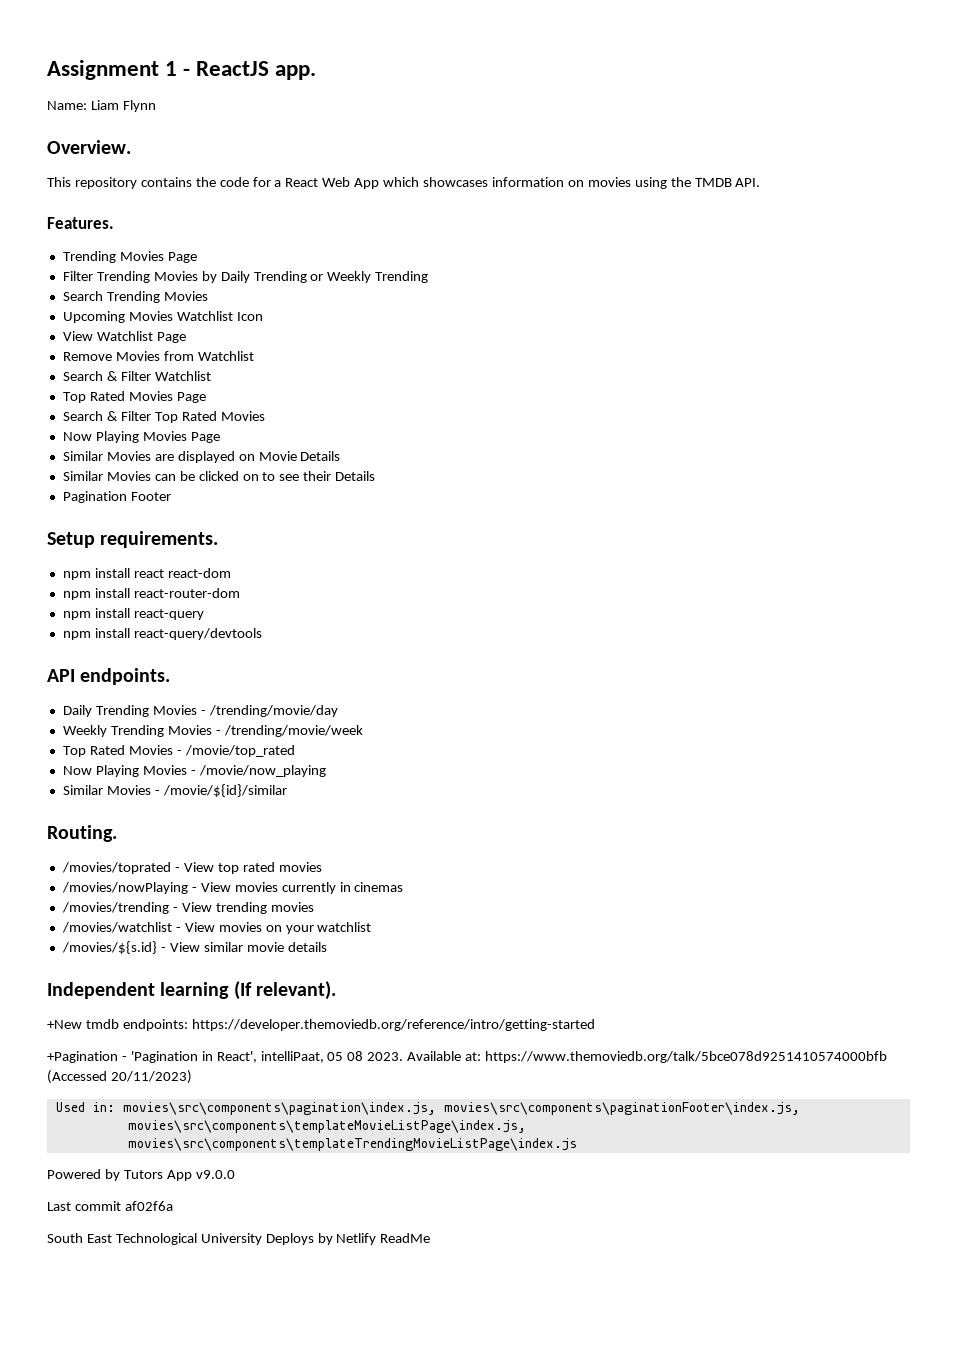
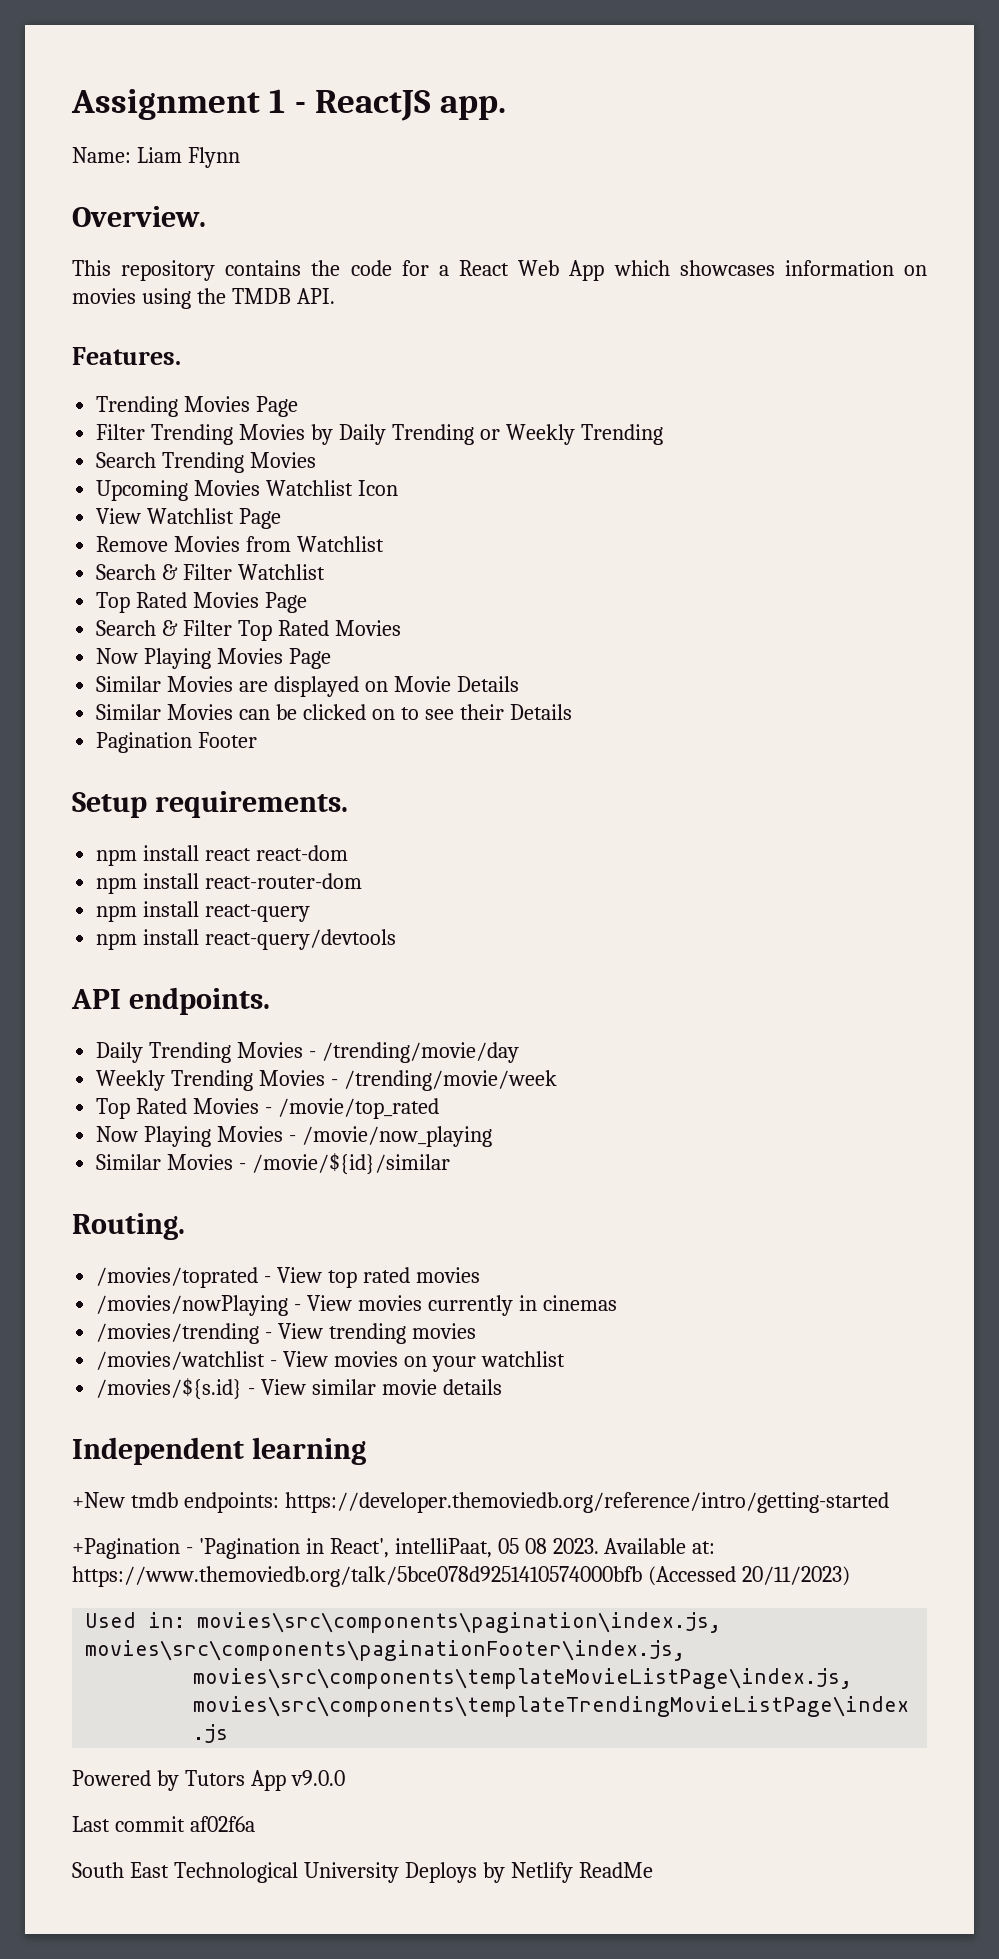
[233,981,336,1000] (If relevant). -> (366, 1451) none

